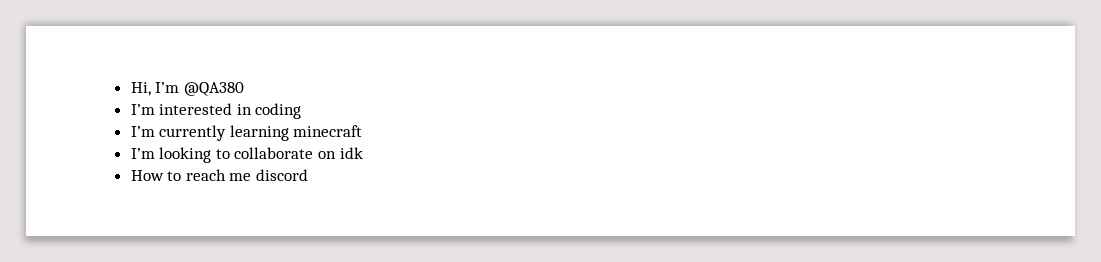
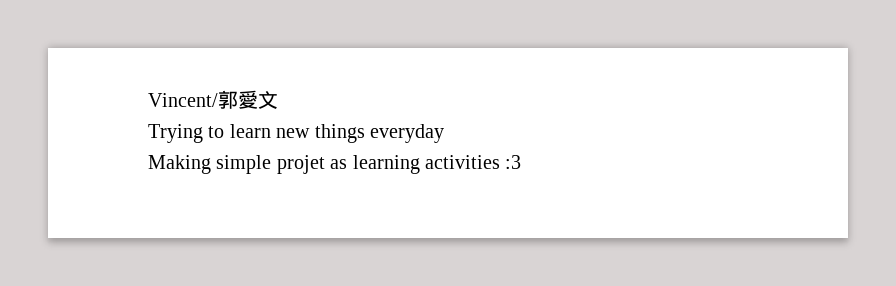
[130,82,244,96] [130,103,302,119] [130,125,363,141] [130,147,363,163] [130,169,309,181] Hi, I’m @QA380 // I’m interested in coding // I’m currently learning minecraft // I’m looking to collaborate on idk // How to reach me discord -> [148,90,278,109] [148,124,444,143] [148,155,522,174] Vincent/郭愛文 // Trying to learn new things everyday // Making simple projet as learning activities :3

